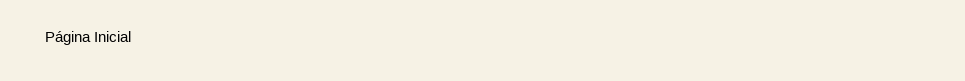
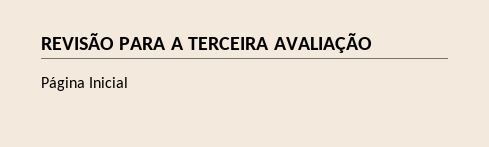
(45, 38) none -> [41,33,372,53] REVISÃO PARA A TERCEIRA AVALIAÇÃO //

